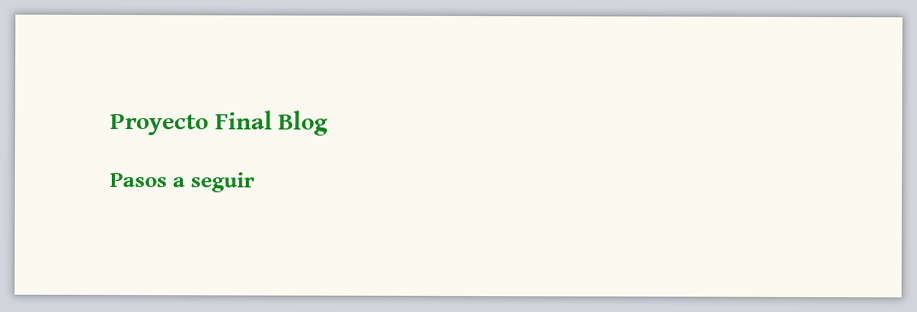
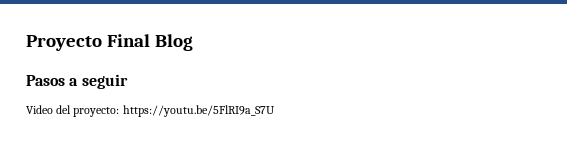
(256, 182) none -> [26,105,275,117] // Video del proyecto: https://youtu.be/5FlRI9a_S7U

